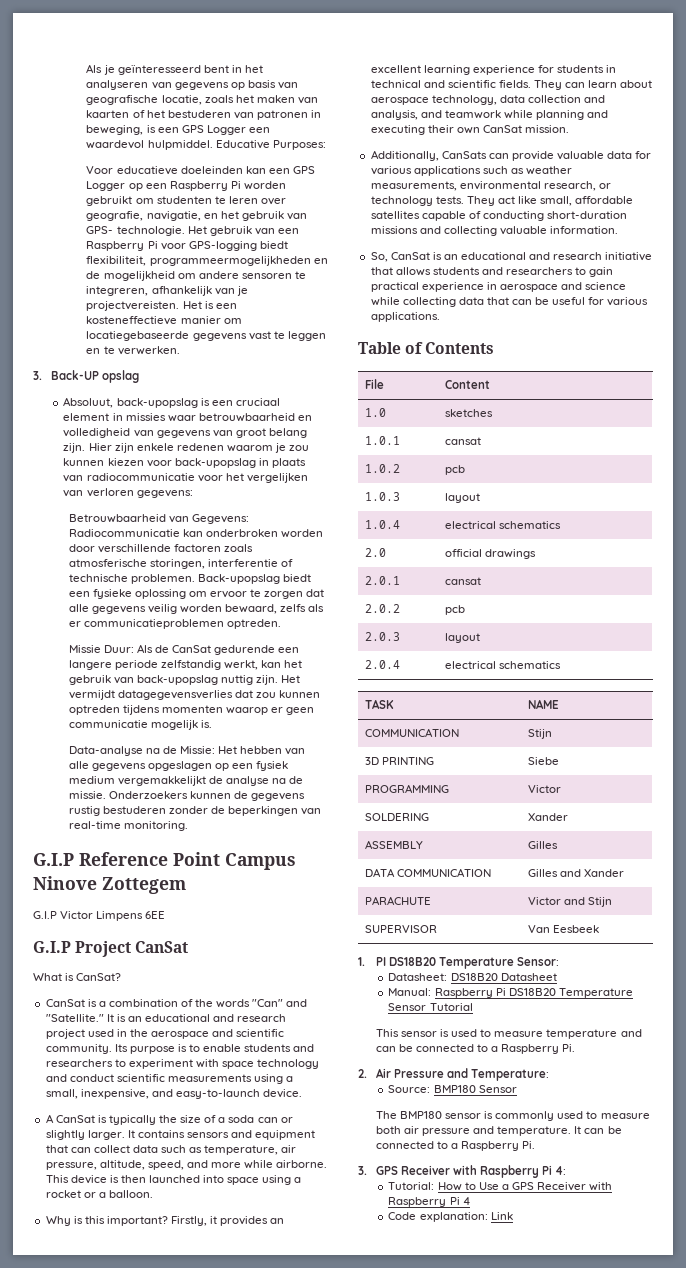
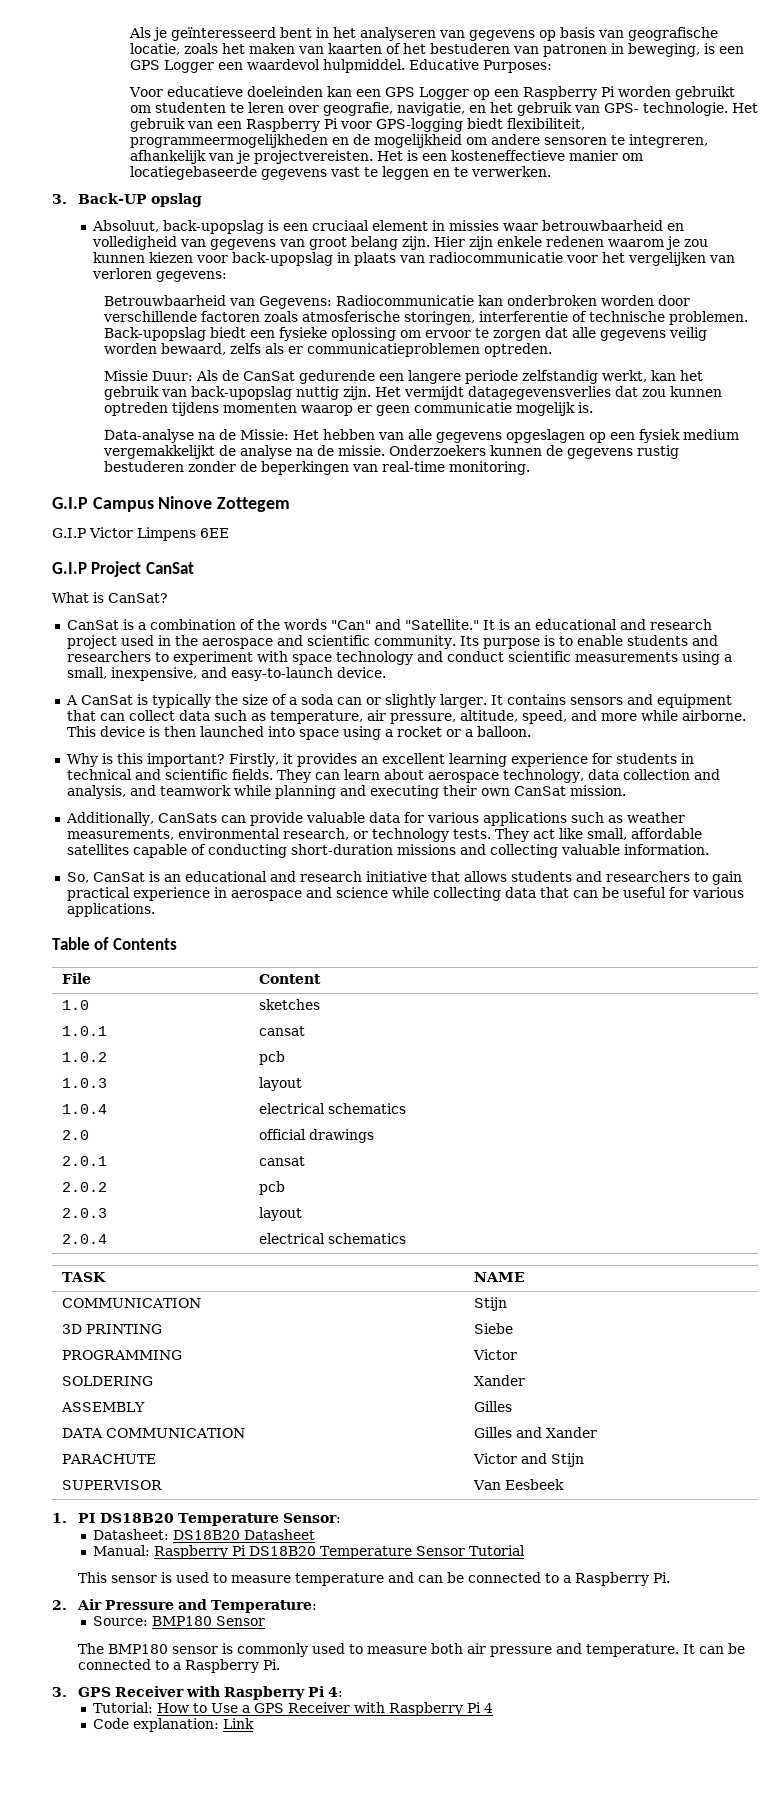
[79,852,220,866] Reference Point -> (88, 503) none

